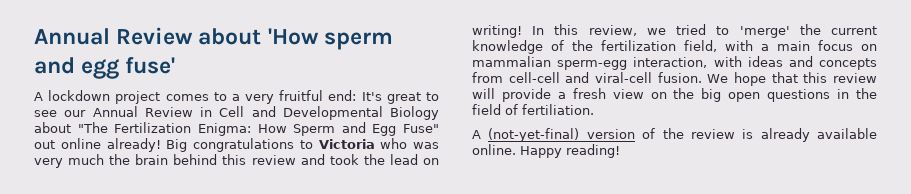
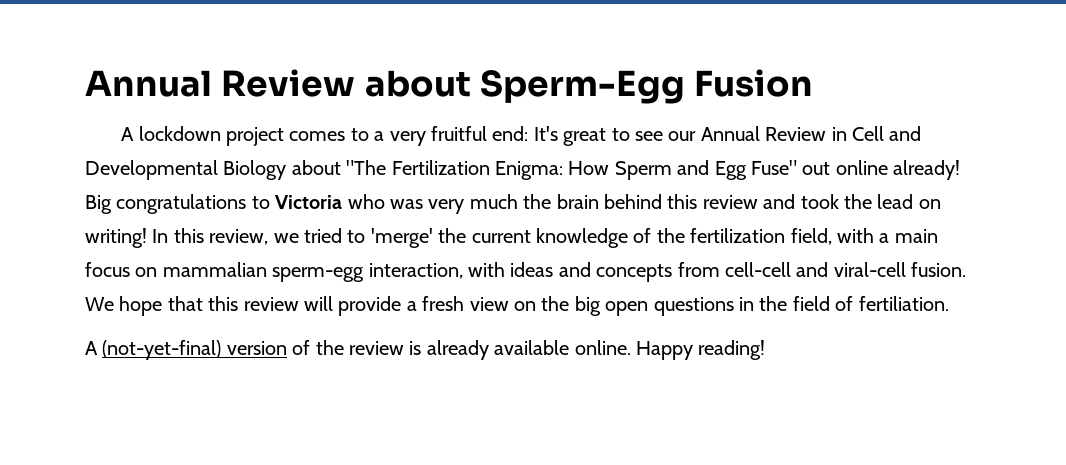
[267,28,393,50] [34,57,176,79] 'How sperm and egg fuse' -> [479,69,814,104] Sperm-Egg Fusion

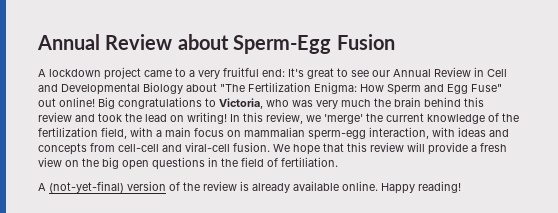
[289,131,346,141] comes -> [144,70,172,77] came
[835,160,961,180] online already! -> [59,97,95,107] online!
[275,195,343,209] Victoria -> [219,98,263,109] Victoria,
[304,228,366,243] tried to -> (321, 118) none

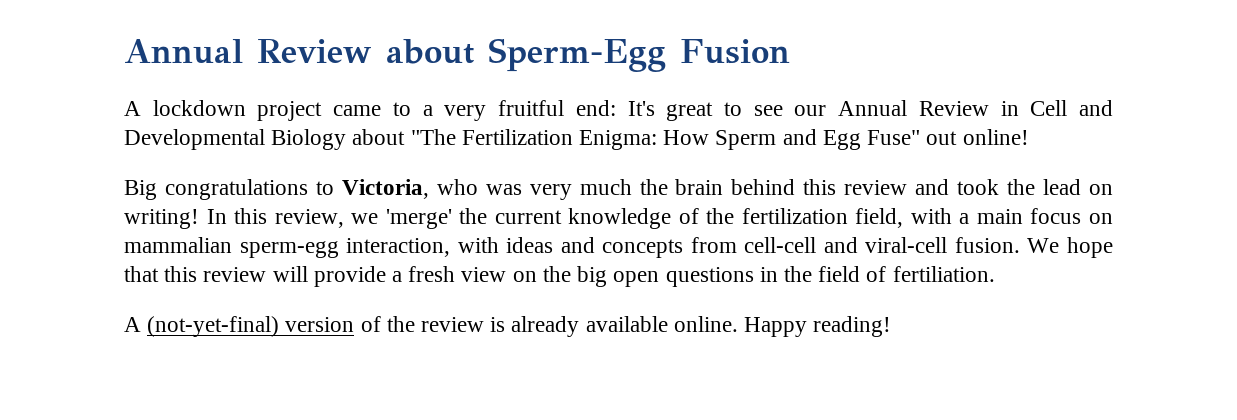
(95, 102) none -> (1029, 137) //

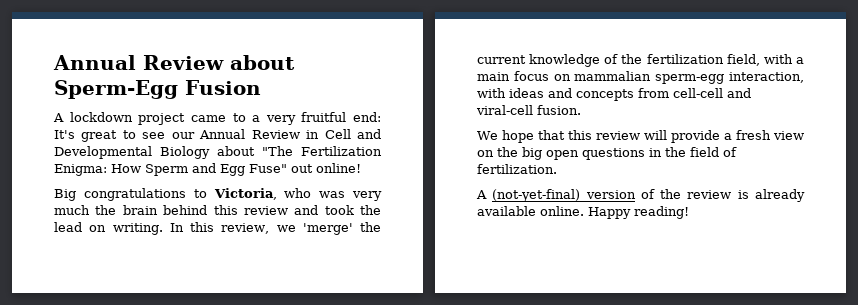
[124,209,199,229] writing! -> [112,223,163,235] writing.
(1020, 245) none -> (581, 110) //
[892,266,995,282] fertiliation. -> [477,164,557,174] fertilization.

